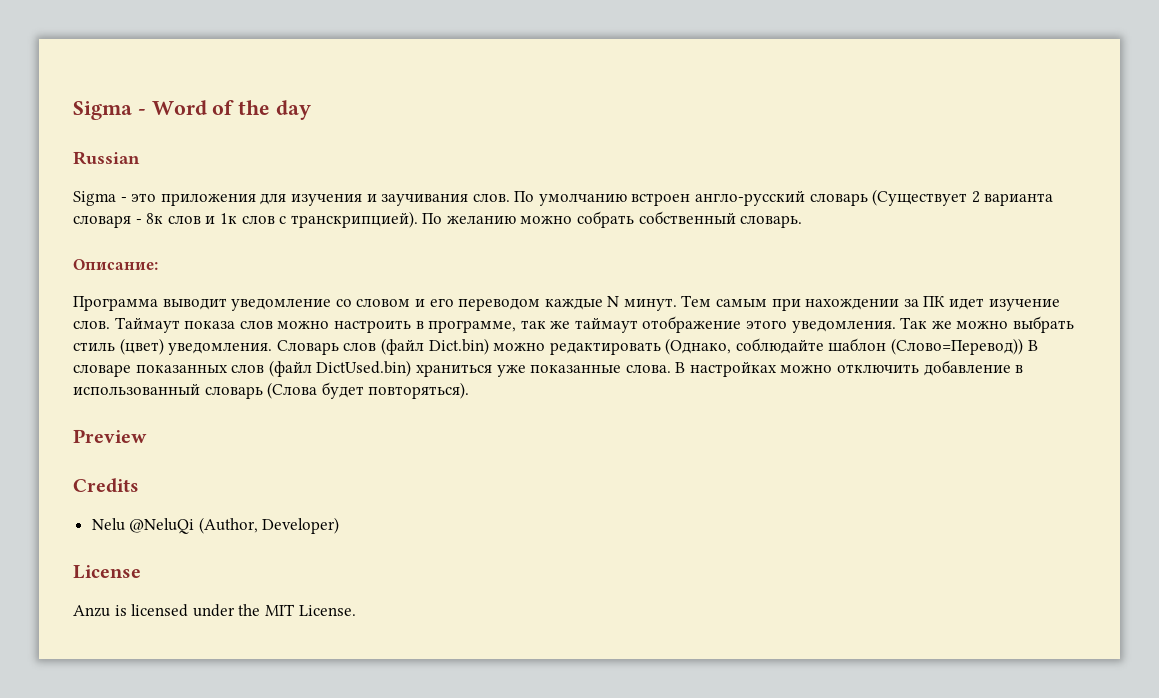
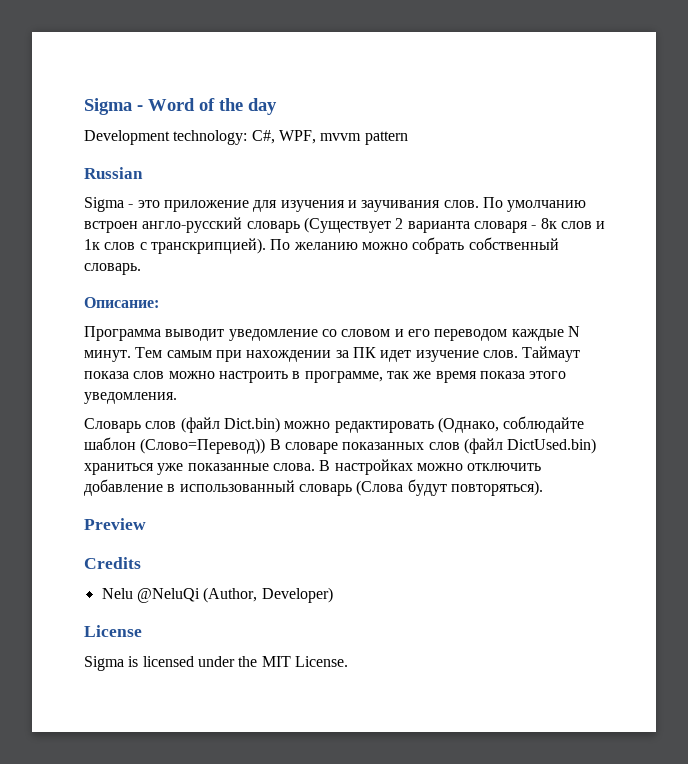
(312, 110) none -> [84,130,408,145] // Development technology: C#, WPF, mvvm pattern
[160,193,256,206] приложения -> [163,200,249,212] приложение
[574,316,742,333] таймаут отображение -> [435,371,525,383] время показа
[900,316,1075,333] [73,338,273,355] Так же можно выбрать стиль (цвет) уведомления. -> (177, 398) //
[321,382,364,399] будет -> [407,479,447,496] будут
[73,605,110,617] Anzu -> [84,656,124,671] Sigma

